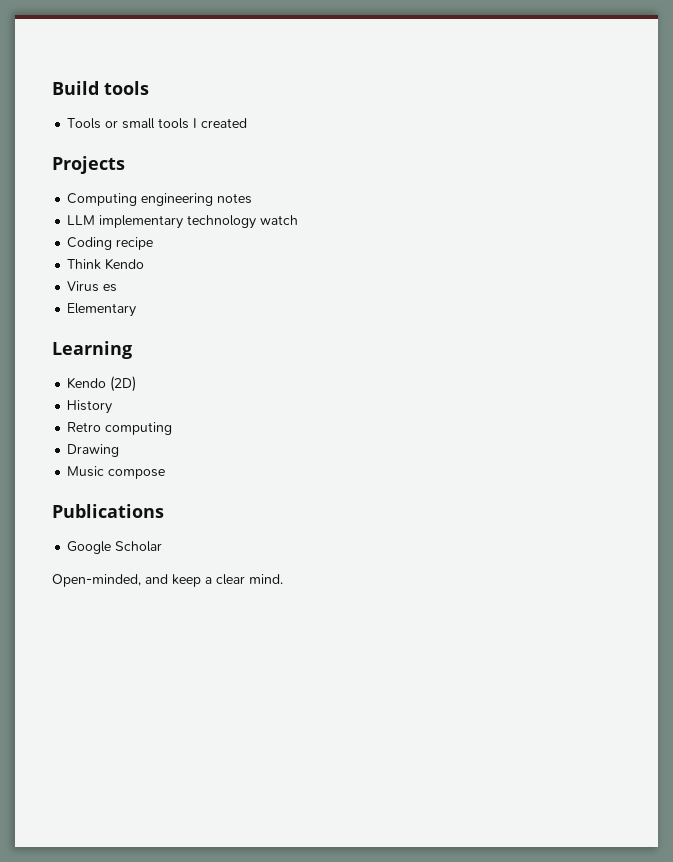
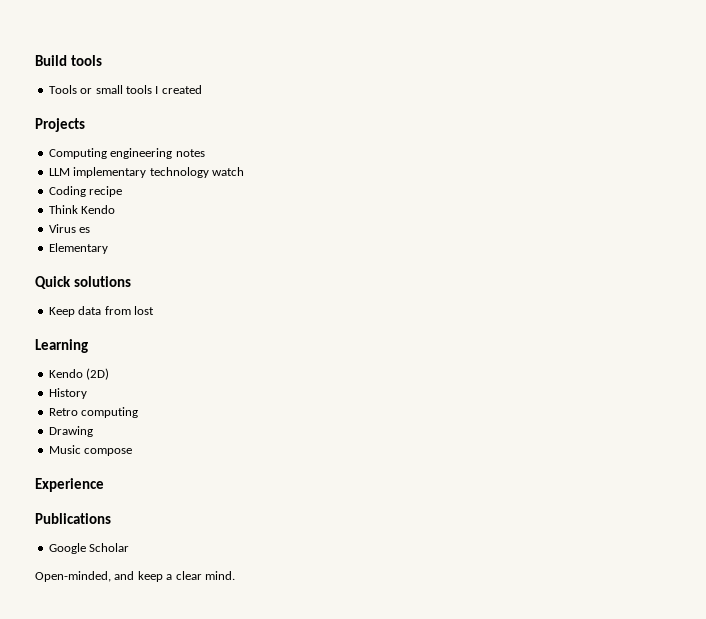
(137, 310) none -> [35,276,131,289] [48,306,154,317] // Quick solutions // Keep data from lost
(166, 474) none -> [35,478,104,492] // Experience

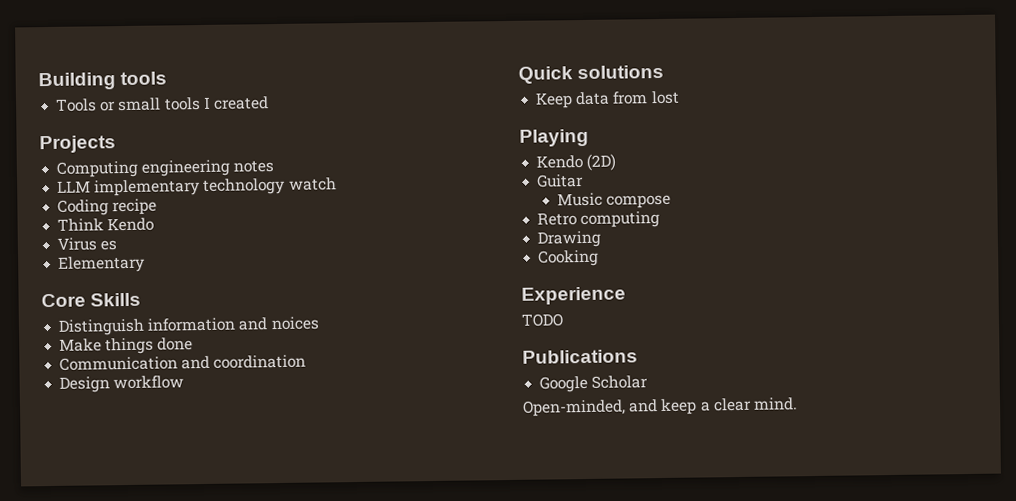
[35,55,67,66] Build -> [38,72,116,91] Building
(108, 248) none -> [41,292,142,308] [58,316,320,336] [59,337,194,355] [59,354,307,371] [59,375,185,393] // Core Skills // Distinguish information and noices // Make things done // Communication and coordination // Design workflow
[35,339,88,353] Learning -> [519,128,589,147] Playing
[48,388,87,399] History -> [537,173,585,188] [557,192,672,209] Guitar // Music compose
[48,445,133,456] Music compose -> [538,249,600,267] Cooking
(104, 485) none -> [521,313,563,327] // TODO

